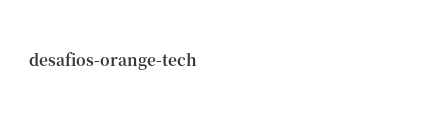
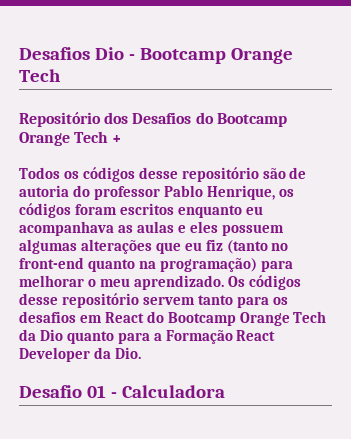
[29,52,197,70] desafios-orange-tech -> [19,47,293,64] [19,69,61,82] [19,112,287,127] [19,131,122,146] [19,167,307,182] [19,185,294,200] [19,203,263,218] [19,221,284,236] [19,239,289,254] [19,257,293,272] [19,275,301,290] [19,293,288,308] [19,311,327,326] [19,329,276,344] [19,347,141,362] [19,385,225,398] Desafios Dio - Bootcamp Orange Tech // Repositório dos Desafios do Bootcamp Orange Tech + // Todos os códigos desse repositório são de autoria do professor Pablo Henrique, os códigos foram escritos enquanto eu acompanhava as aulas e eles possuem algumas alterações que eu fiz (tanto no front-end quanto na programação) para melhorar o meu aprendizado. Os códigos desse repositório servem tanto para os desafios em React do Bootcamp Orange Tech da Dio quanto para a Formação React Developer da Dio. // Desafio 01 - Calculadora

